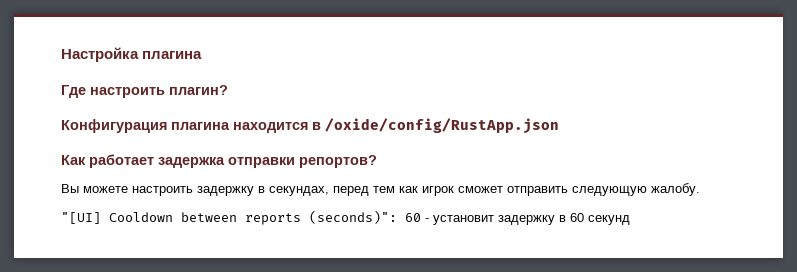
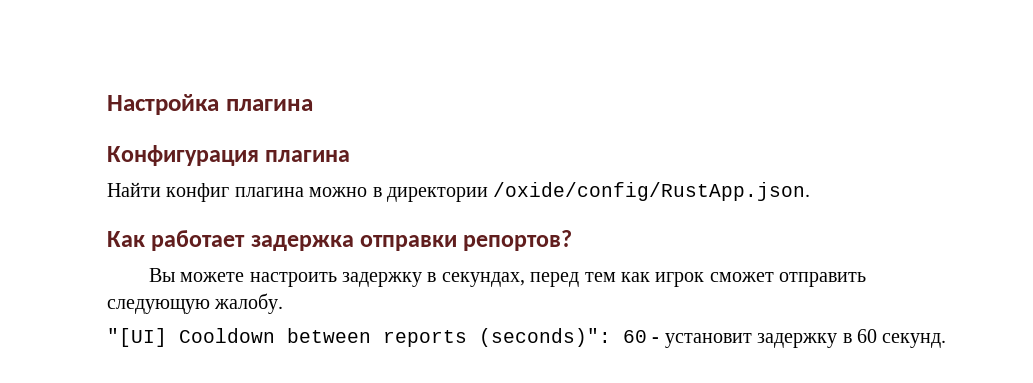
[61,85,228,98] // Где настроить плагин? -> (313, 105) none
[233,118,559,134] находится в /oxide/config/RustApp.json -> [107,182,811,202] // Найти конфиг плагина можно в директории /oxide/config/RustApp.json.
[588,215,630,225] секунд -> [882,333,947,348] секунд.

